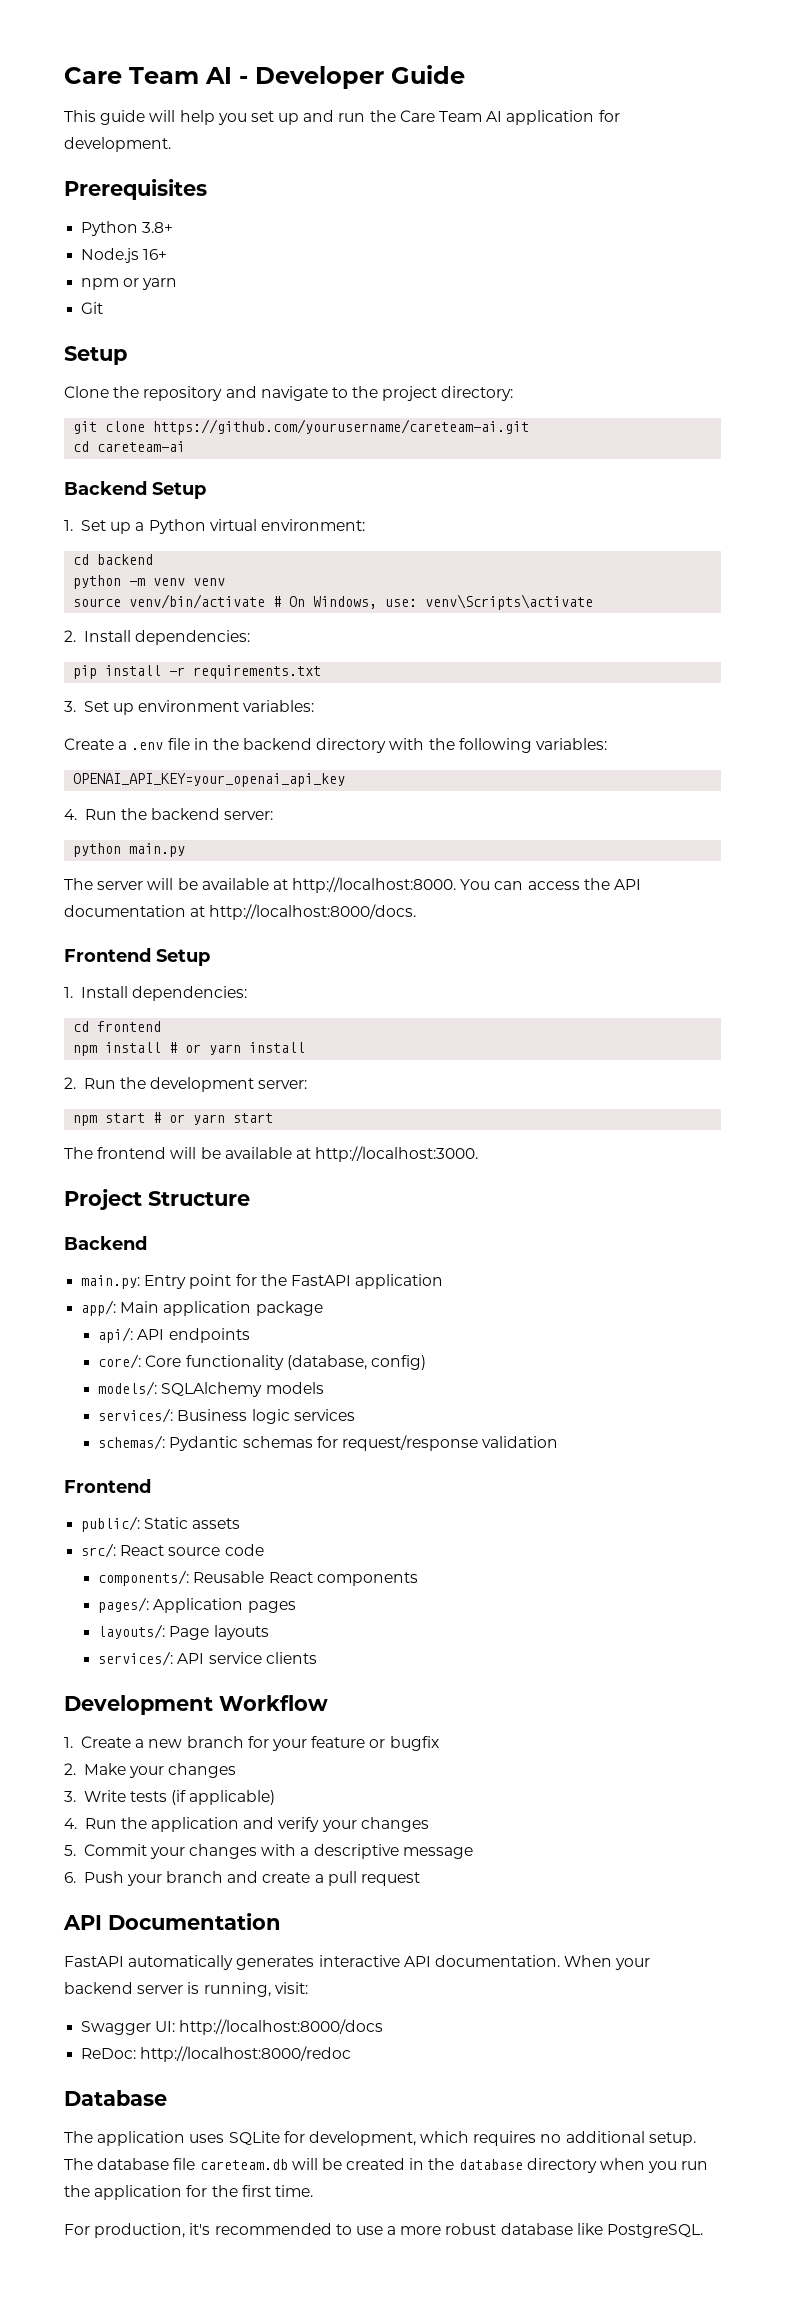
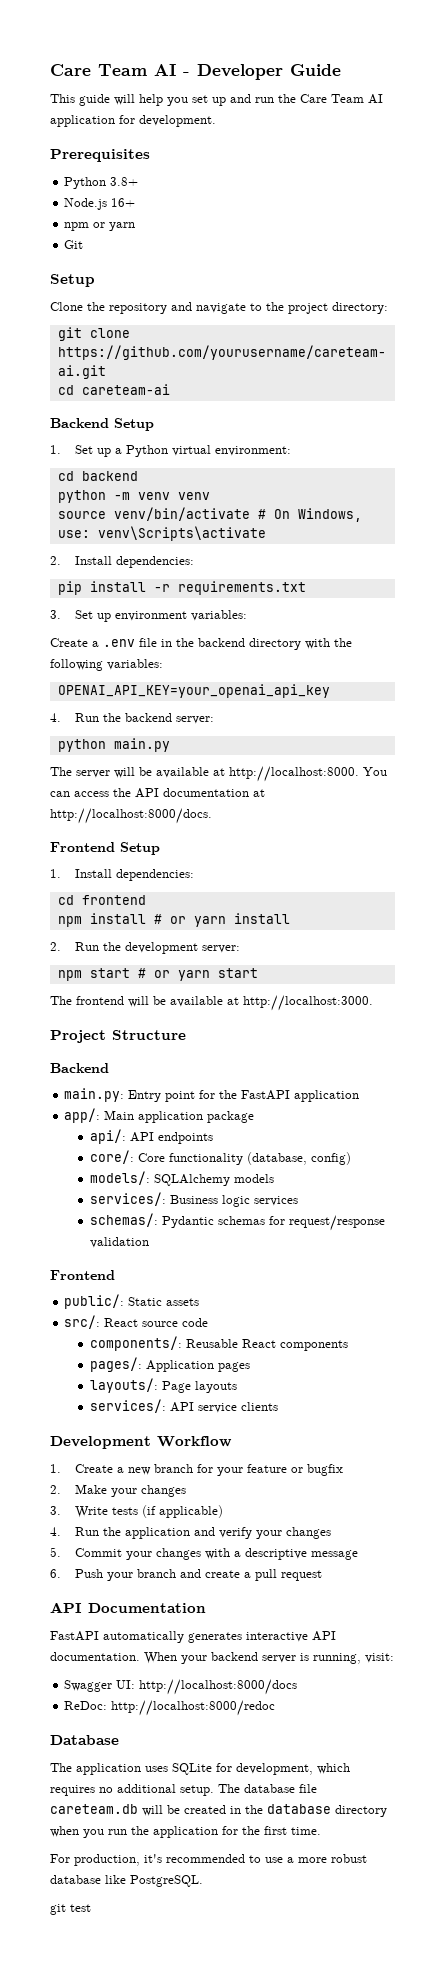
(704, 2231) none -> [50,1904,91,1915] // git test

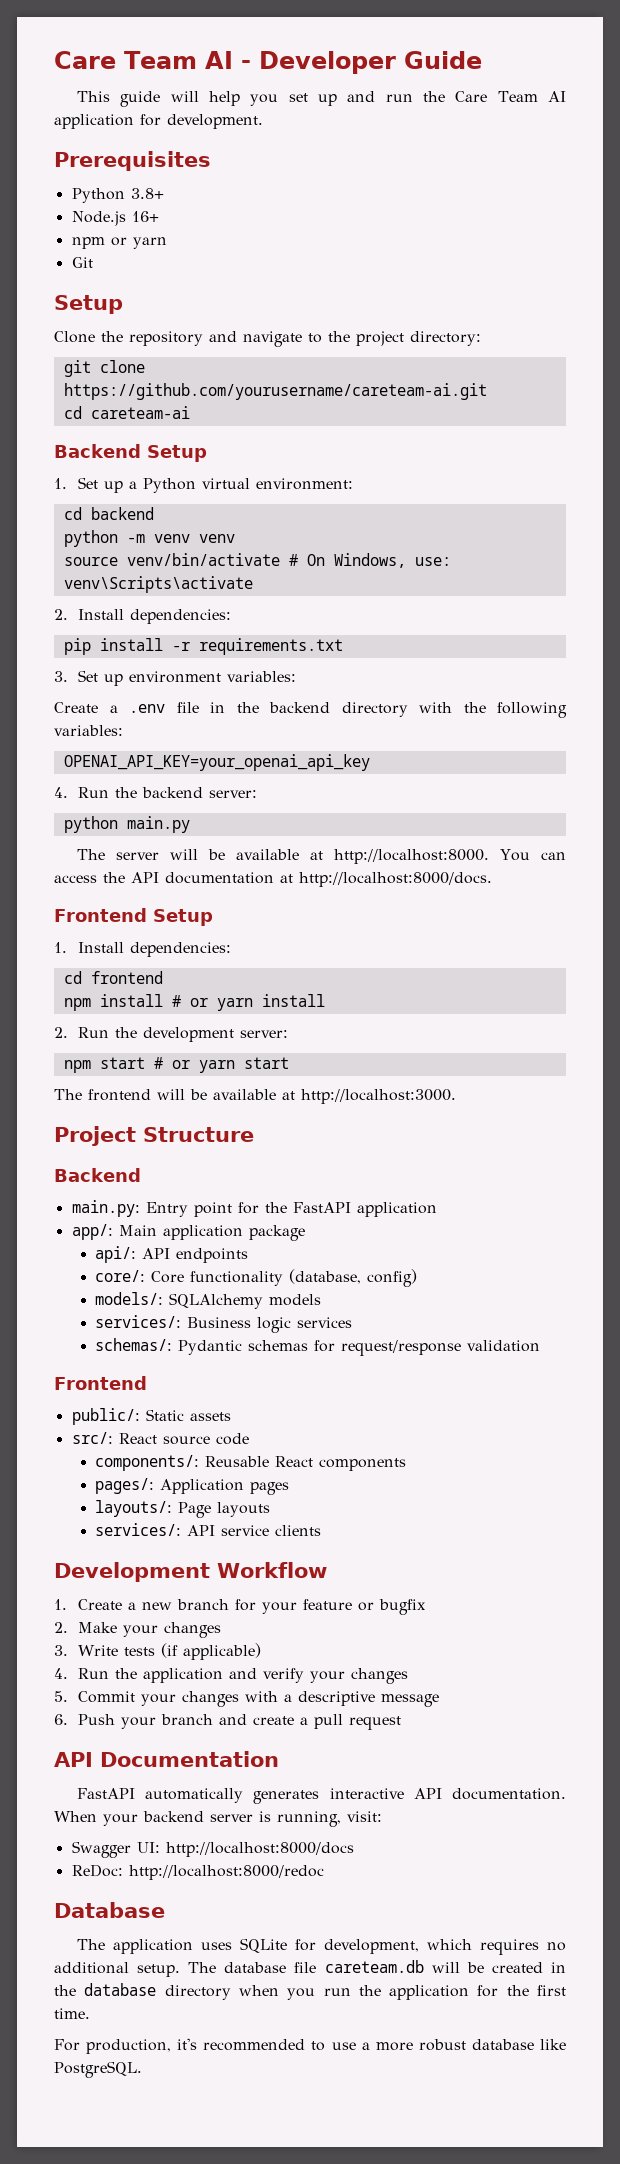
[50,1904,91,1915] // git test -> (142, 2069) none

